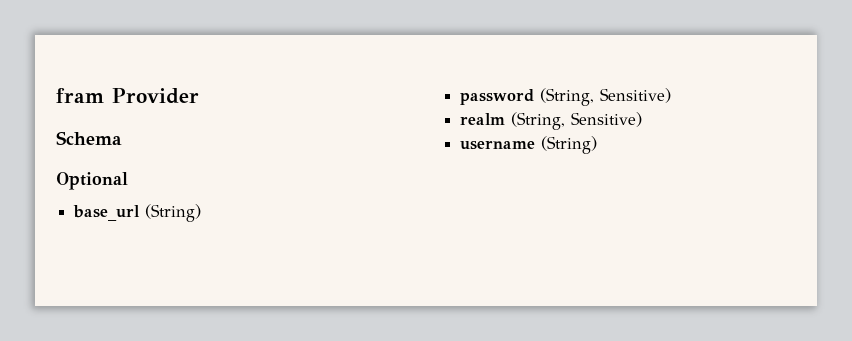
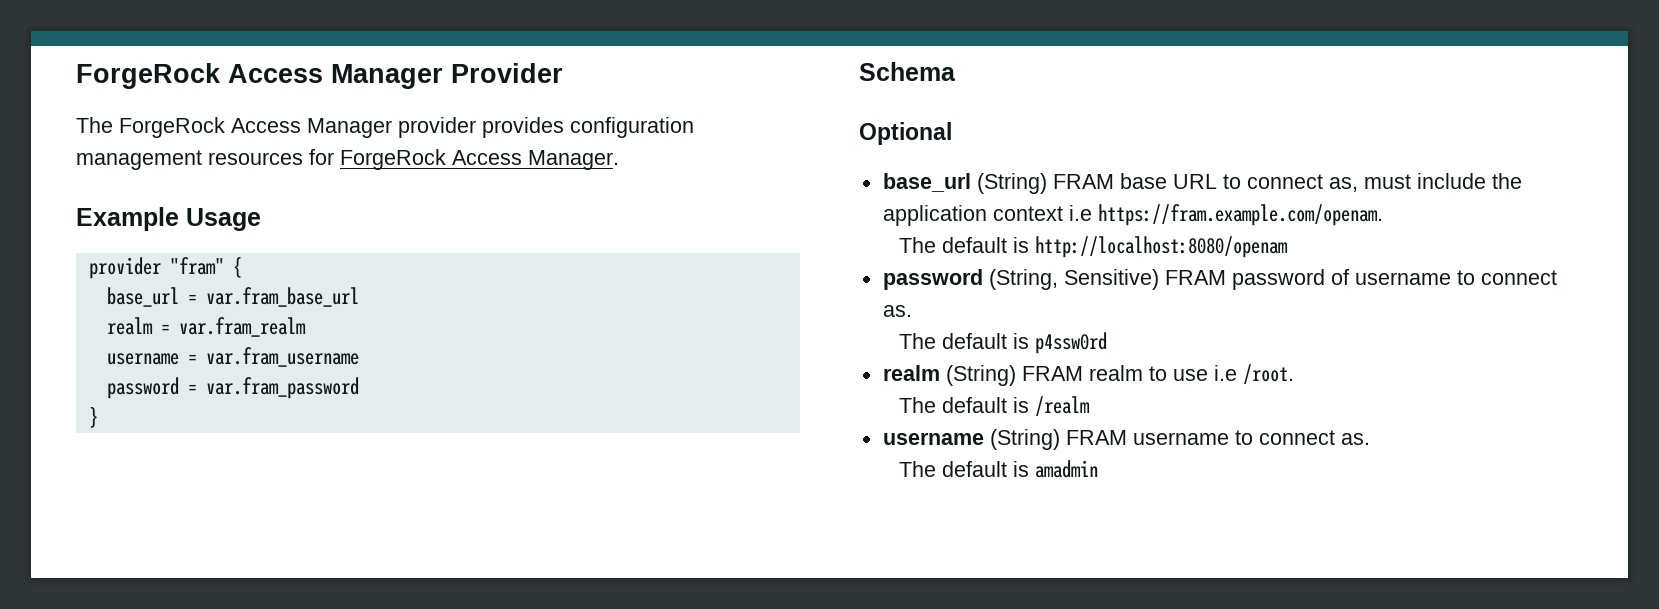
[56,88,199,104] [56,131,122,145] [56,172,128,190] [73,204,202,222] [460,88,672,106] [460,112,643,130] [460,136,598,154] fram Provider // Schema // Optional // base_url (String) // password (String, Sensitive) // realm (String, Sensitive) // username (String) -> [76,63,563,89] [76,117,694,138] [76,149,619,170] [76,207,261,231] [88,256,242,279] [106,287,359,307] [106,317,306,337] [106,347,359,367] [106,377,359,399] [88,406,98,428] [859,62,956,81] [859,122,952,145] [882,173,1522,194] [882,204,1383,226] [898,236,1288,258] [882,269,1557,290] [882,305,912,317] [898,332,1107,354] [882,364,1294,386] [898,396,1090,416] [882,429,1370,450] [898,460,1098,478] ForgeRock Access Manager Provider // The ForgeRock Access Manager provider provides configuration management resources for ForgeRock Access Manager. // Example Usage // provider "fram" { // base_url = var.fram_base_url // realm = var.fram_realm // username = var.fram_username // password = var.fram_password // } // Schema // Optional // base_url (String) FRAM base URL to connect as, must include the application context i.e https://fram.example.com/openam. // The default is http://localhost:8080/openam // password (String, Sensitive) FRAM password of username to connect as. // The default is p4ssw0rd // realm (String) FRAM realm to use i.e /root. // The default is /realm // username (String) FRAM username to connect as. // The default is amadmin

